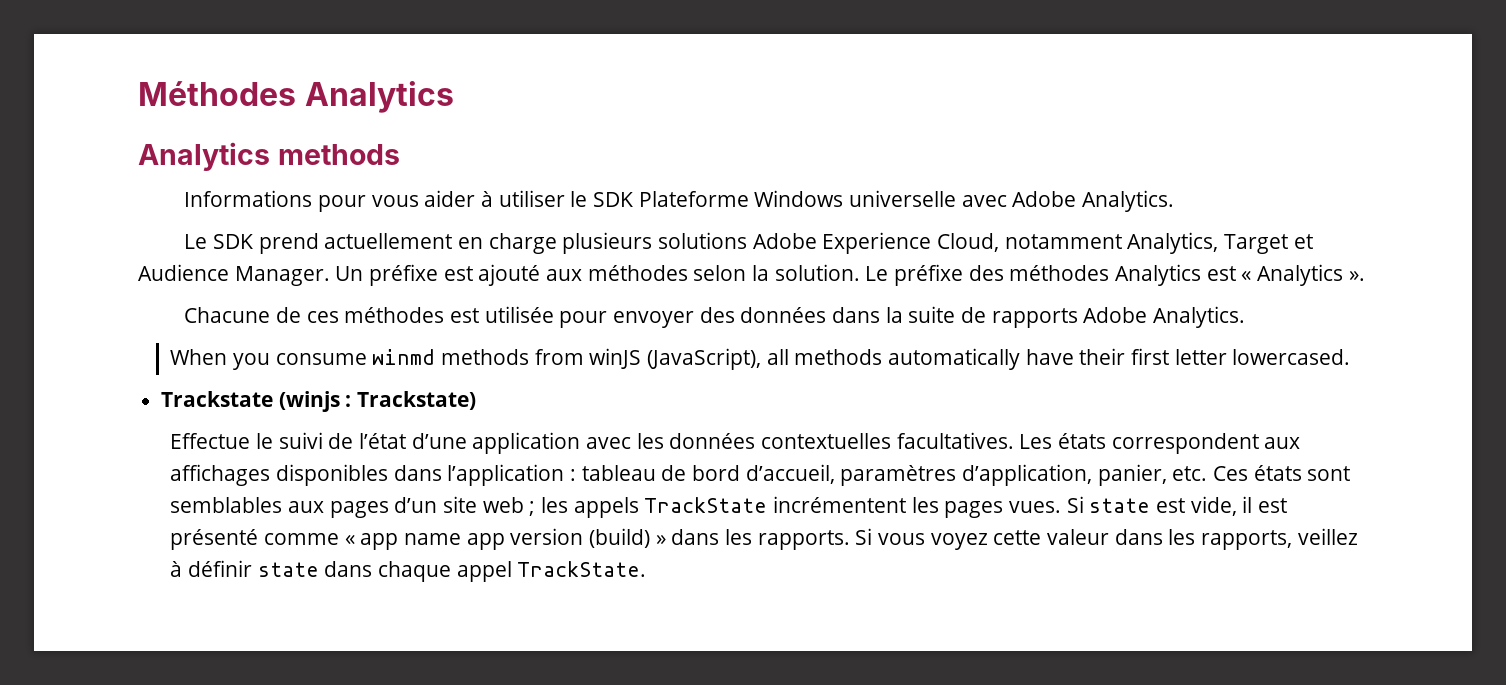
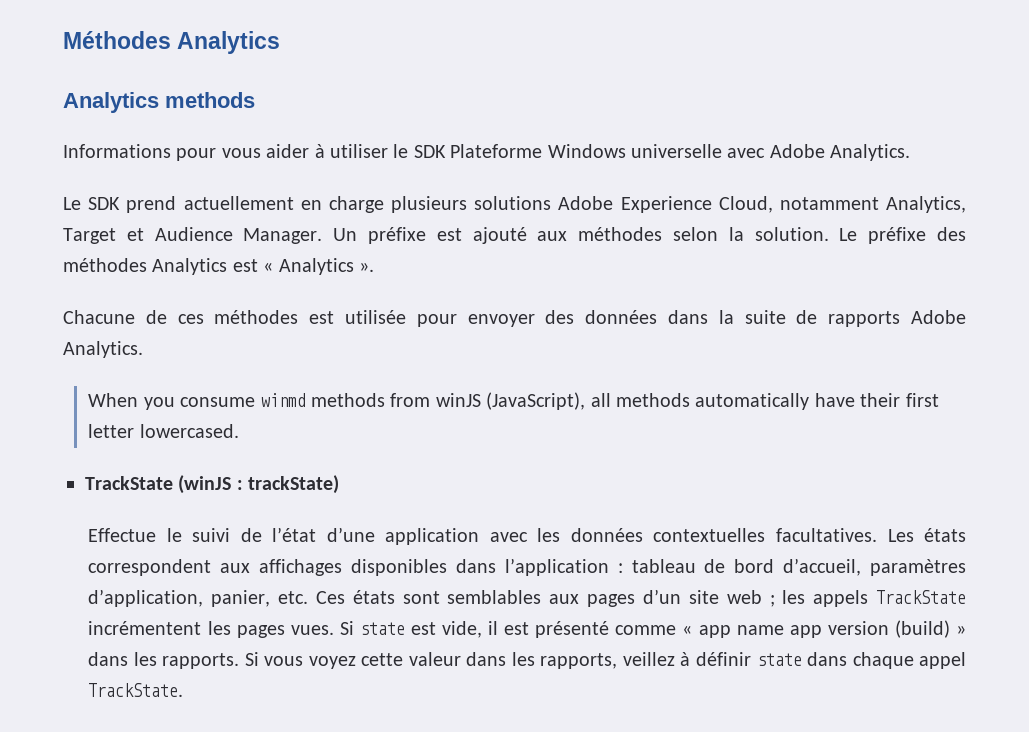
[161,391,477,412] Trackstate (winjs : Trackstate) -> [85,475,340,494] TrackState (winJS : trackState)

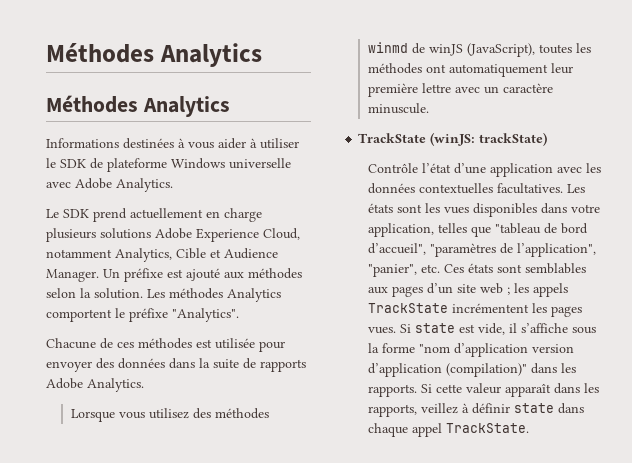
[63,31,281,54] [63,92,255,113] Méthodes Analytics // Analytics methods -> [46,43,262,67] [46,95,230,117] Méthodes Analytics // Méthodes Analytics
[176,148,217,161] pour -> [123,138,185,149] destinées à
[450,144,543,158] Plateforme -> [90,158,167,172] de plateforme
[63,228,116,244] Target -> [176,248,206,259] Cible
[839,227,966,244] [63,258,374,275] Le préfixe des méthodes Analytics est « Analytics ». -> [147,288,281,302] [46,308,239,322] Les méthodes Analytics comportent le préfixe "Analytics".
[88,392,939,410] [88,424,239,438] [85,475,243,494] When you consume winmd methods from winJS (JavaScript), all methods automatically have their first letter lowercased. // TrackState (winJS : -> [70,408,269,422] [367,42,591,57] [367,63,573,77] [367,83,553,97] [367,103,429,114] [358,132,476,146] Lorsque vous utilisez des méthodes winmd de winJS (JavaScript), toutes les méthodes ont automatiquement leur première lettre avec un caractère minuscule. // TrackState (winJS:
[88,528,262,542] Effectue le suivi de -> [367,163,418,173] Contrôle
[88,558,966,576] [88,589,271,607] correspondent aux affichages disponibles dans l’application : tableau de bord d’accueil, paramètres d’application, panier, -> [396,203,600,217] [367,223,588,237] [367,243,596,257] [367,264,417,277] sont les vues disponibles dans votre application, telles que "tableau de bord d’accueil", "paramètres de l’application", "panier",
[504,620,966,638] est présenté comme « app name app version (build) » -> [520,323,596,334] [367,343,574,357] [367,363,527,377] s’affiche sous la forme "nom d’application version d’application (compilation)"
[264,656,356,669] vous voyez -> (432, 388) none
(461, 659) none -> [504,383,551,397] apparaît

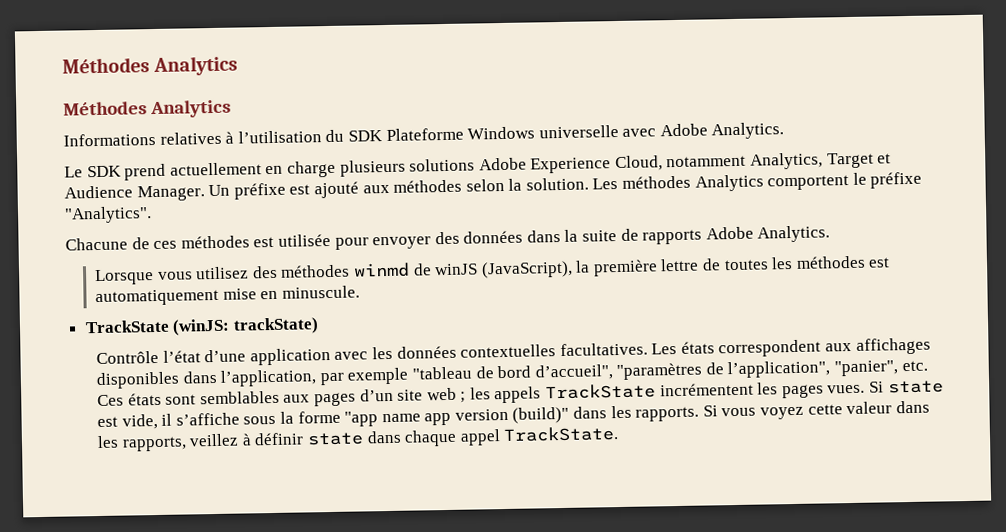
[123,138,299,149] [46,158,167,172] destinées à vous aider à utiliser le SDK de plateforme -> [159,127,464,145] relatives à l’utilisation du SDK Plateforme
[176,248,206,259] Cible -> [826,152,874,169] Target
[538,43,591,54] [367,63,573,77] [367,83,553,97] toutes les méthodes ont automatiquement leur première lettre avec un caractère -> [575,255,891,277] [94,288,279,307] la première lettre de toutes les méthodes est automatiquement mise en
[396,203,600,217] [367,223,491,237] sont les vues disponibles dans votre application, telles que -> [718,337,931,358] [95,367,410,390] correspondent aux affichages disponibles dans l’application, par exemple
[418,343,574,357] [367,363,527,377] "nom d’application version d’application (compilation)" -> [344,406,570,427] "app name app version (build)"
(432, 388) none -> [721,406,805,420] vous voyez
[504,383,551,397] apparaît -> (893, 408) none

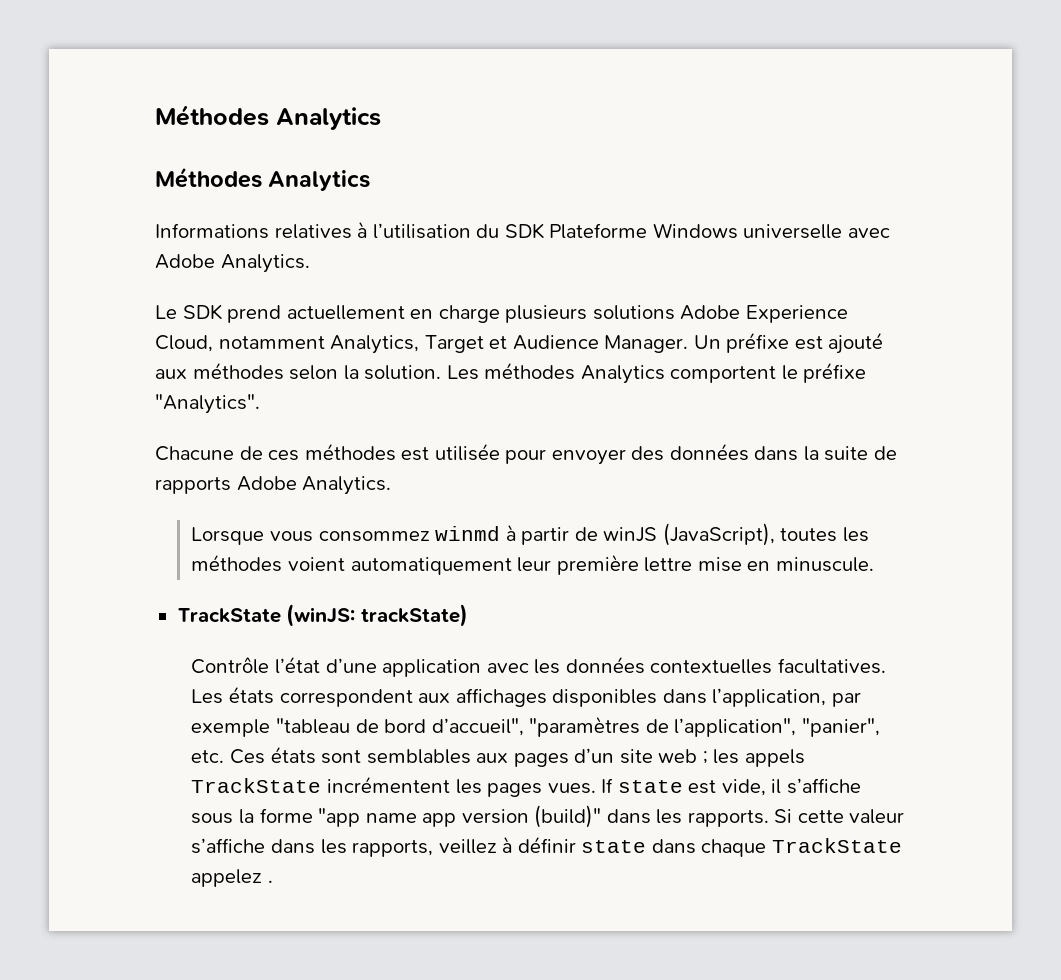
[195,255,891,280] [94,288,219,307] utilisez des méthodes winmd de winJS (JavaScript), la première lettre de toutes les méthodes est automatiquement -> [318,523,869,546] [191,554,693,575] consommez winmd à partir de winJS (JavaScript), toutes les méthodes voient automatiquement leur première lettre
[869,381,885,393] Si -> [601,778,614,793] If
[721,406,805,420] vous voyez -> (793, 816) none
(893, 408) none -> [191,838,266,854] s’affiche
[459,426,620,446] appel TrackState. -> [771,838,902,853] [191,869,273,887] TrackState appelez .

